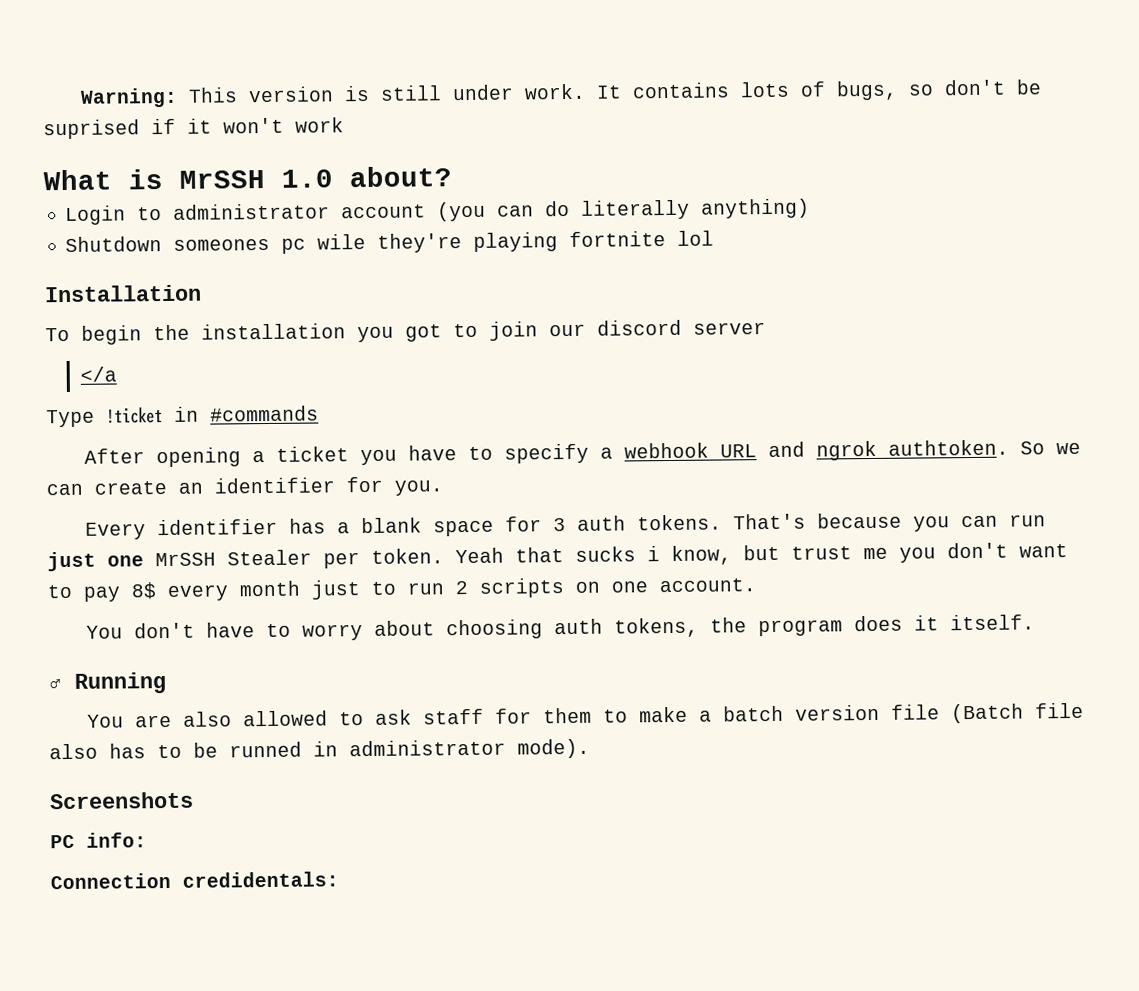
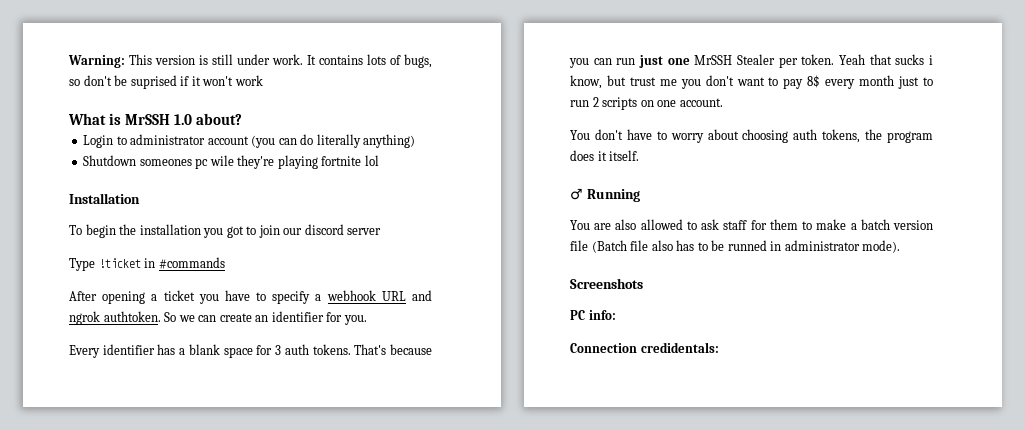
[79,366,117,382] // </a -> (382, 231) none

